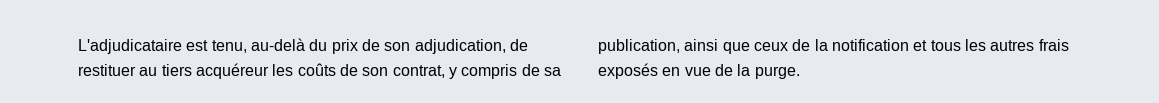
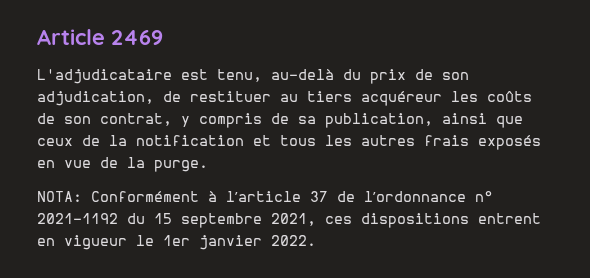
(78, 46) none -> [37,29,163,45] Article 2469 //
(800, 72) none -> [37,191,493,202] [37,213,541,228] [37,235,316,250] // NOTA: Conformément à l’article 37 de l’ordonnance n° 2021-1192 du 15 septembre 2021, ces dispositions entrent en vigueur le 1er janvier 2022.

